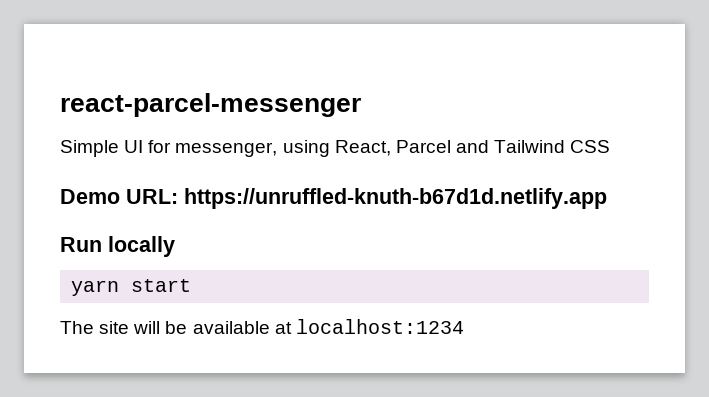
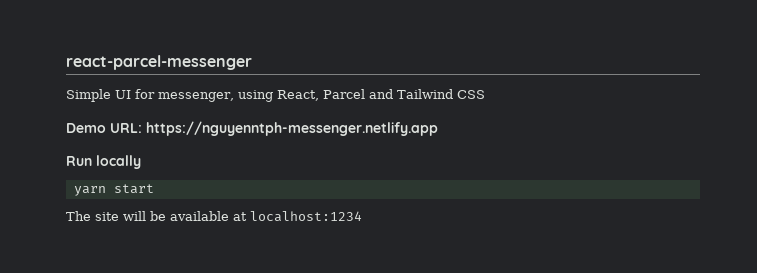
[184,188,607,209] https://unruffled-knuth-b67d1d.netlify.app -> [146,121,438,136] https://nguyenntph-messenger.netlify.app

